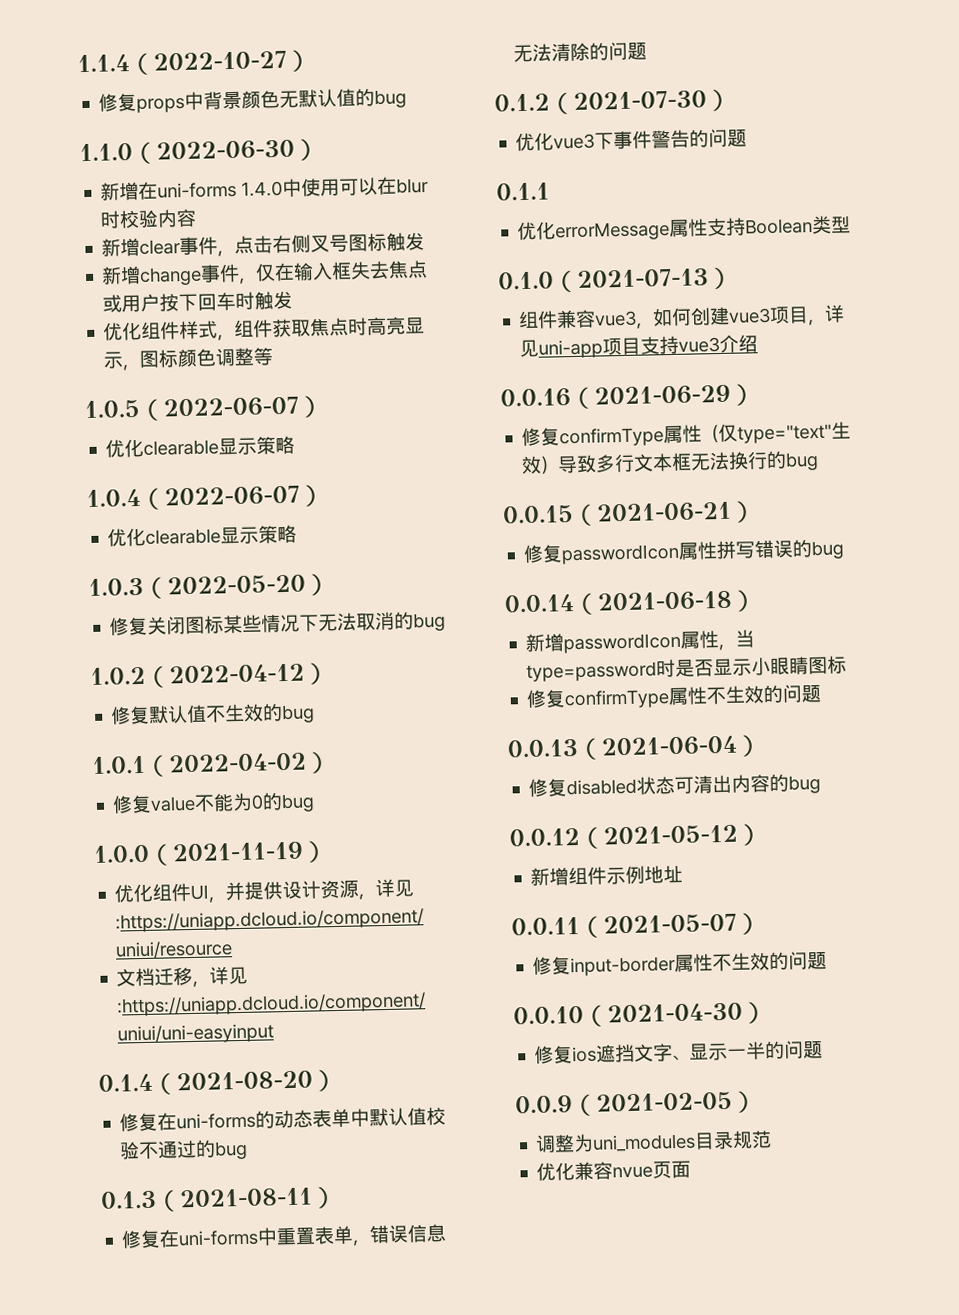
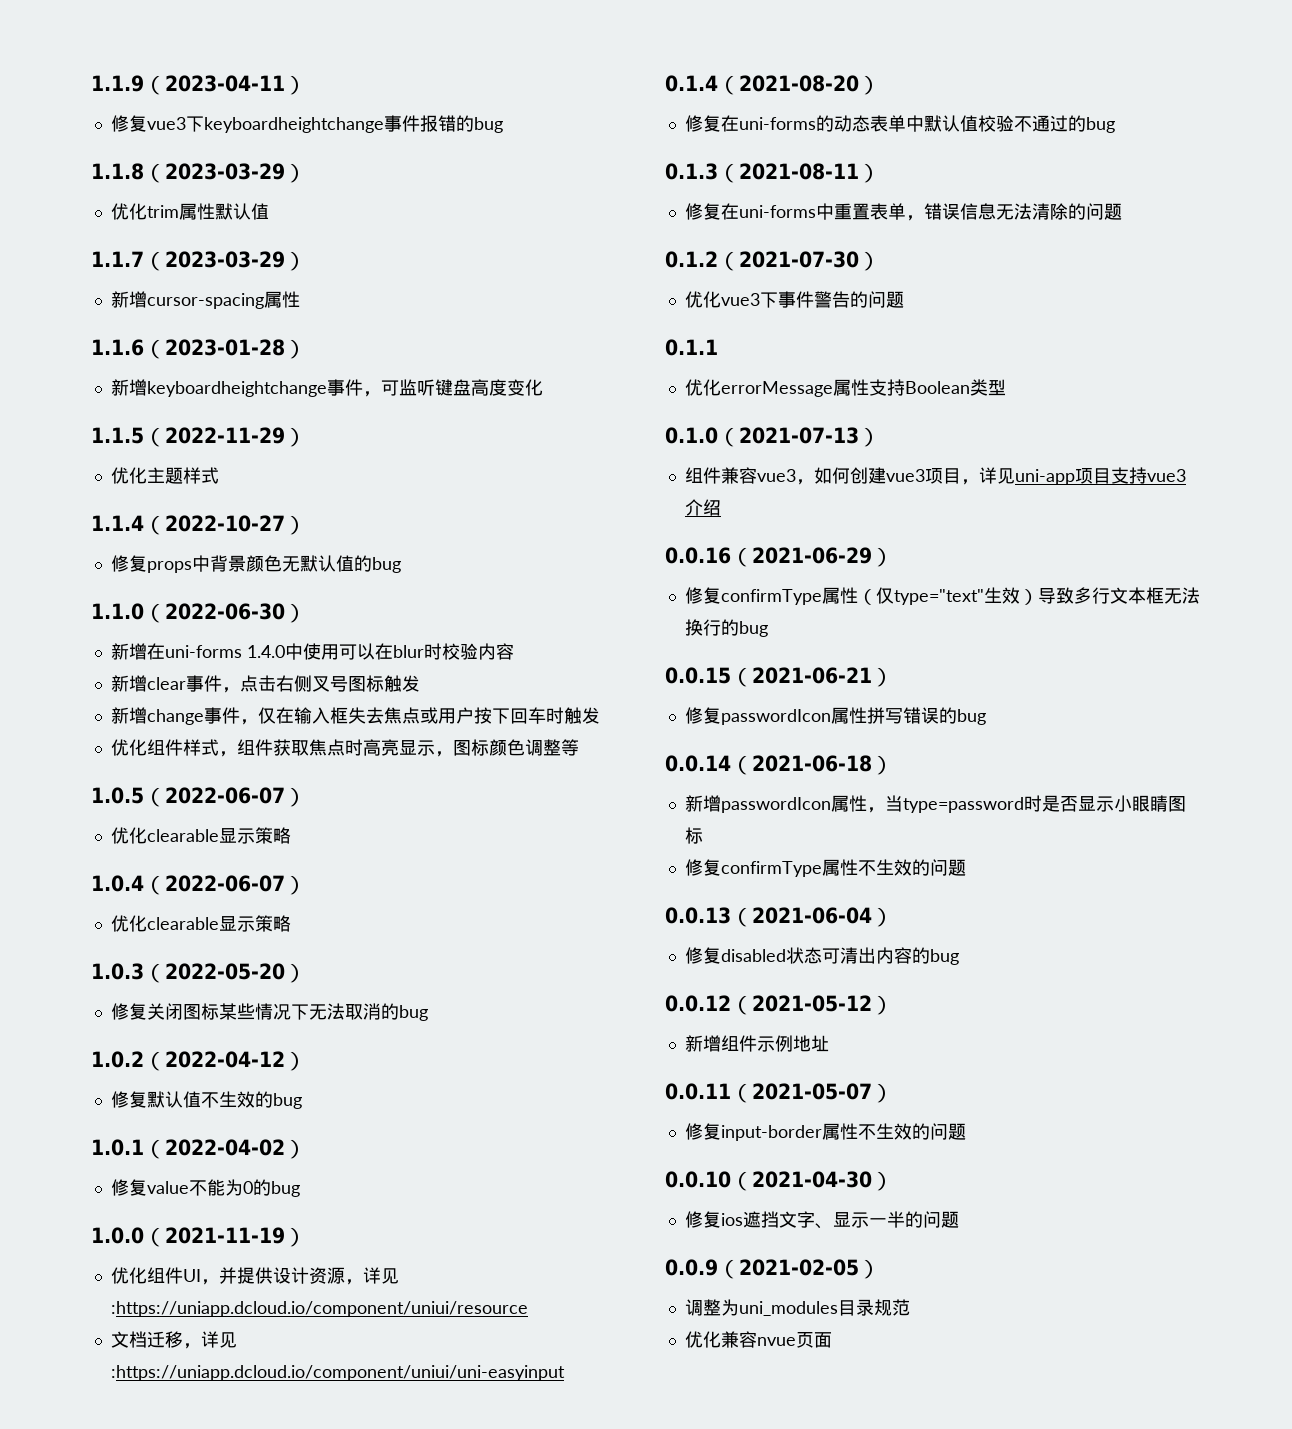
(77, 63) none -> [91,75,306,95] [110,115,503,133] [91,163,306,183] [110,203,269,220] [91,251,306,271] [110,291,300,309] [91,339,306,359] [110,379,543,397] [91,427,306,447] [110,467,219,484] 1.1.9（2023-04-11） // 修复vue3下keyboardheightchange事件报错的bug // 1.1.8（2023-03-29） // 优化trim属性默认值 // 1.1.7（2023-03-29） // 新增cursor-spacing属性 // 1.1.6（2023-01-28） // 新增keyboardheightchange事件，可监听键盘高度变化 // 1.1.5（2022-11-29） // 优化主题样式 //

